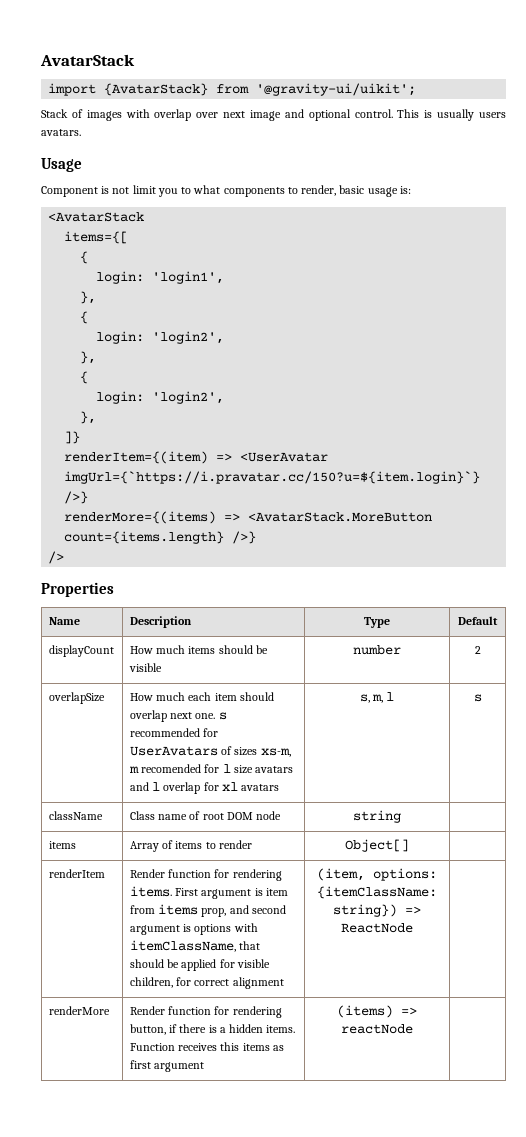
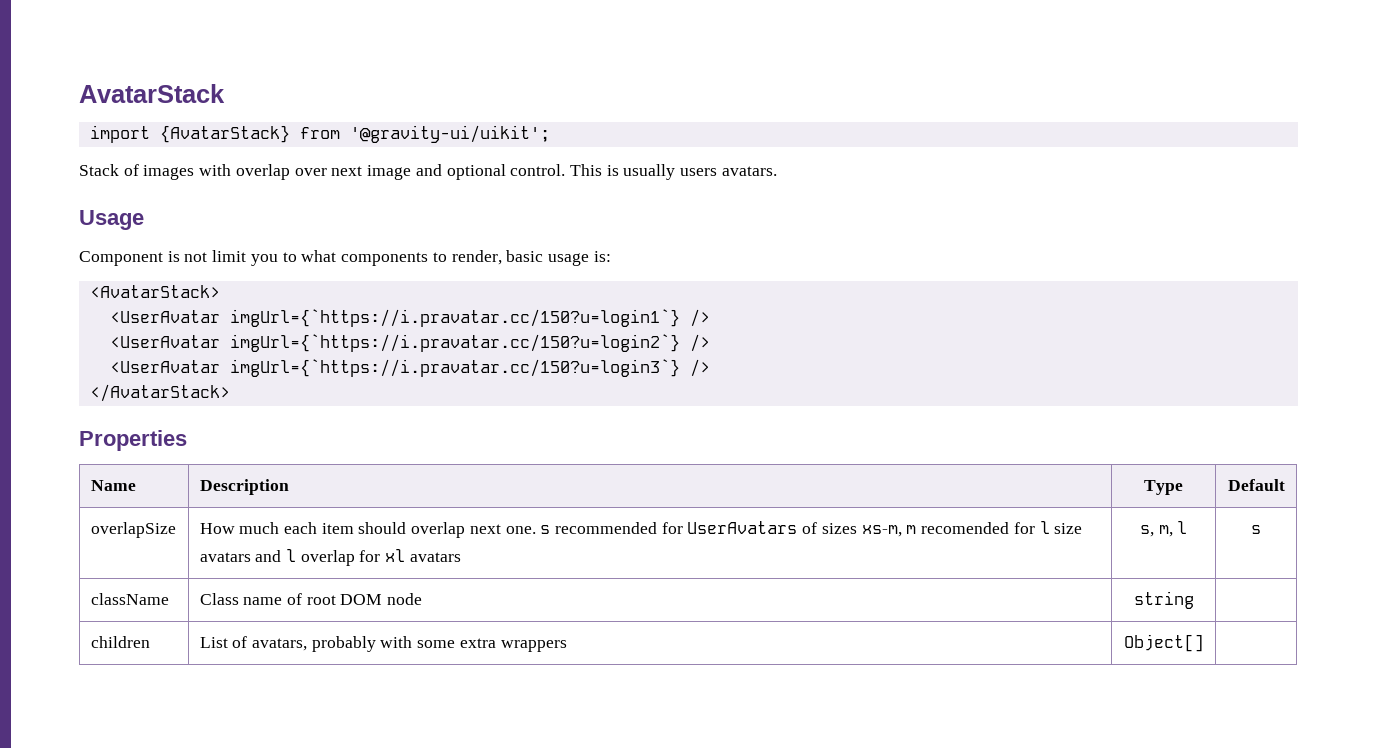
[48,212,145,222] [64,231,129,244] [80,251,89,264] [96,271,225,284] [80,291,97,304] [80,311,89,324] [96,331,225,344] [80,351,97,364] [80,371,89,384] [96,391,225,404] [80,411,97,424] [64,431,81,444] [64,451,329,464] [64,471,481,484] [64,491,89,504] [64,511,433,524] [64,531,257,544] [48,551,65,564] <AvatarStack // items={[ // { // login: 'login1', // }, // { // login: 'login2', // }, // { // login: 'login2', // }, // ]} // renderItem={(item) => <UserAvatar imgUrl={`https://i.pravatar.cc/150?u=${item.login}`} />} // renderMore={(items) => <AvatarStack.MoreButton count={items.length} />} // /> -> [89,285,220,298] [109,309,710,327] [109,334,710,352] [109,359,710,377] [89,384,230,402] <AvatarStack> // <UserAvatar imgUrl={`https://i.pravatar.cc/150?u=login1`} /> // <UserAvatar imgUrl={`https://i.pravatar.cc/150?u=login2`} /> // <UserAvatar imgUrl={`https://i.pravatar.cc/150?u=login3`} /> // </AvatarStack>
[48,645,114,657] [129,645,268,654] [128,663,162,672] [353,645,401,655] [474,646,481,654] // displayCount | How much items should be visible | number | 2 -> (1285, 485) none
[48,841,76,849] [129,840,252,852] [345,839,409,852] [48,869,105,878] [129,869,282,881] [129,886,288,899] [129,904,286,917] [129,923,258,935] [129,940,261,952] [129,959,270,971] [129,977,284,989] [317,868,437,881] [317,886,437,899] [333,904,421,917] [341,923,413,933] [48,1006,110,1015] [129,1006,282,1018] [129,1024,296,1035] [129,1042,284,1051] [129,1060,205,1072] [337,1005,417,1018] [341,1024,413,1034] items | Array of items to render | Object[] | // renderItem | Render function for rendering items. First argument is item from items prop, and second argument is options with itemClassName, that should be applied for visible children, for correct alignment | (item, options: {itemClassName: string}) => ReactNode | // renderMore | Render function for rendering button, if there is a hidden items. Function receives this items as first argument | (items) => reactNode -> [90,636,150,648] [199,636,567,652] [1123,634,1204,652] children | List of avatars, probably with some extra wrappers | Object[]

